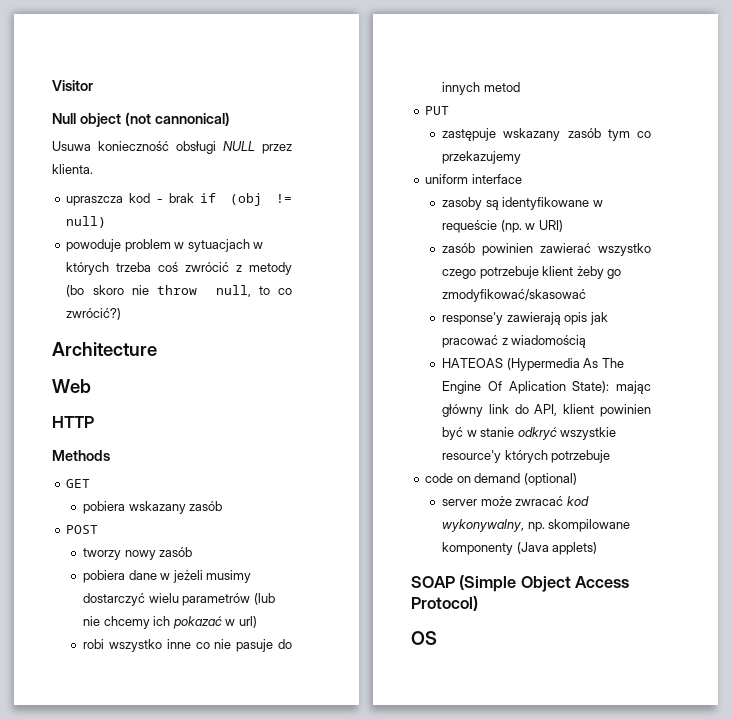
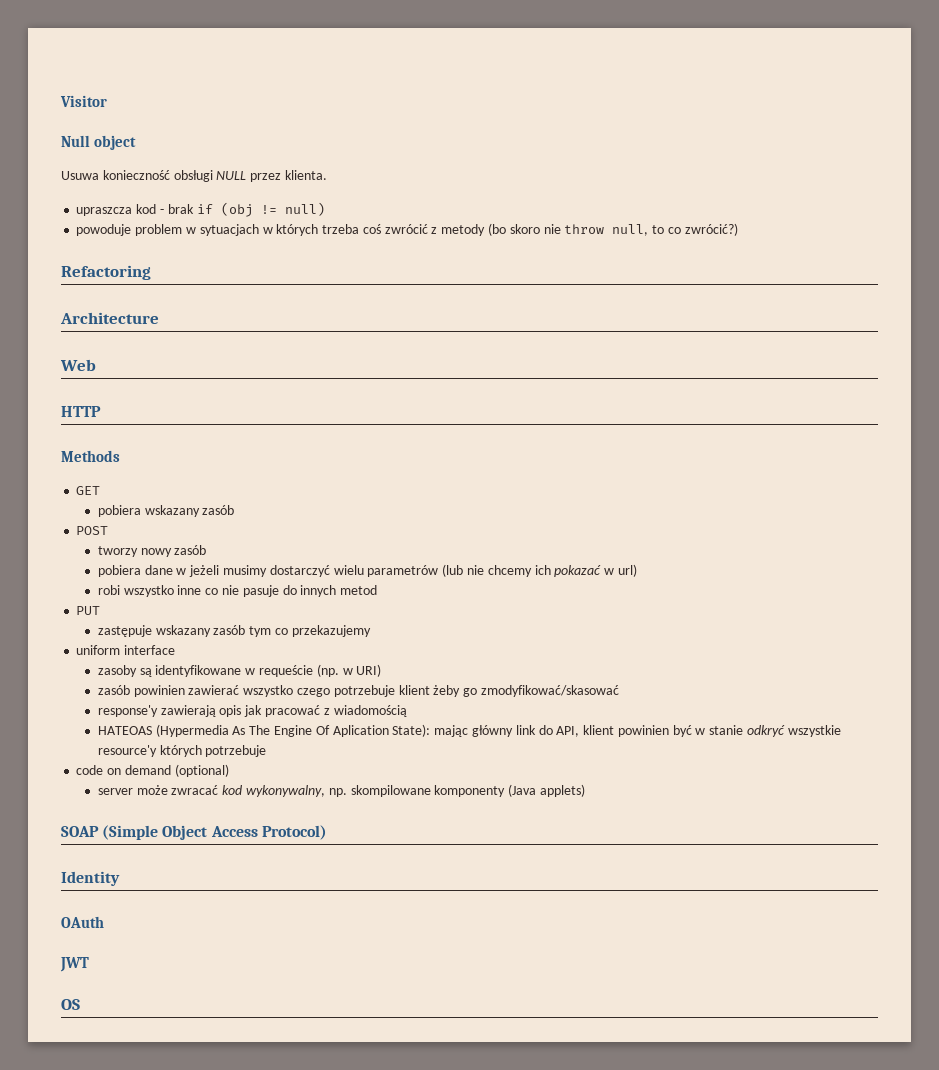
[124,112,230,126] (not cannonical) -> (136, 142) none
(122, 314) none -> [61,265,151,280] // Refactoring
(478, 603) none -> [61,871,120,886] [61,916,104,928] [60,957,89,972] // Identity // OAuth // JWT

